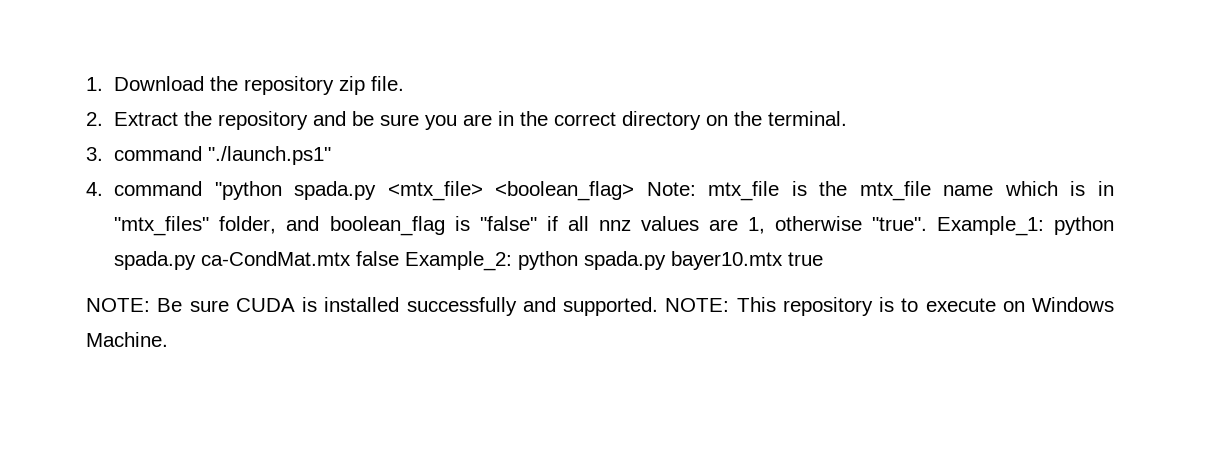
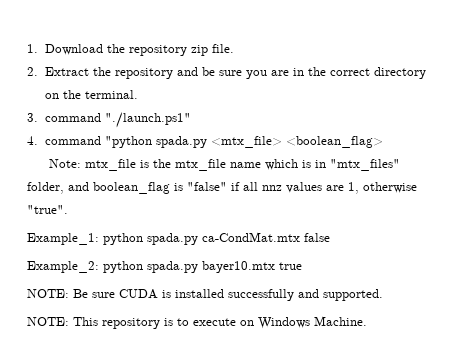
(635, 191) none -> (383, 142) //
(927, 224) none -> (68, 209) //
(400, 258) none -> (330, 237) //
(658, 306) none -> (383, 295) //

